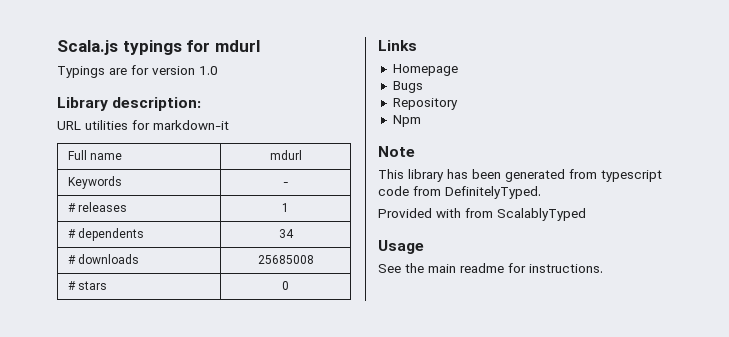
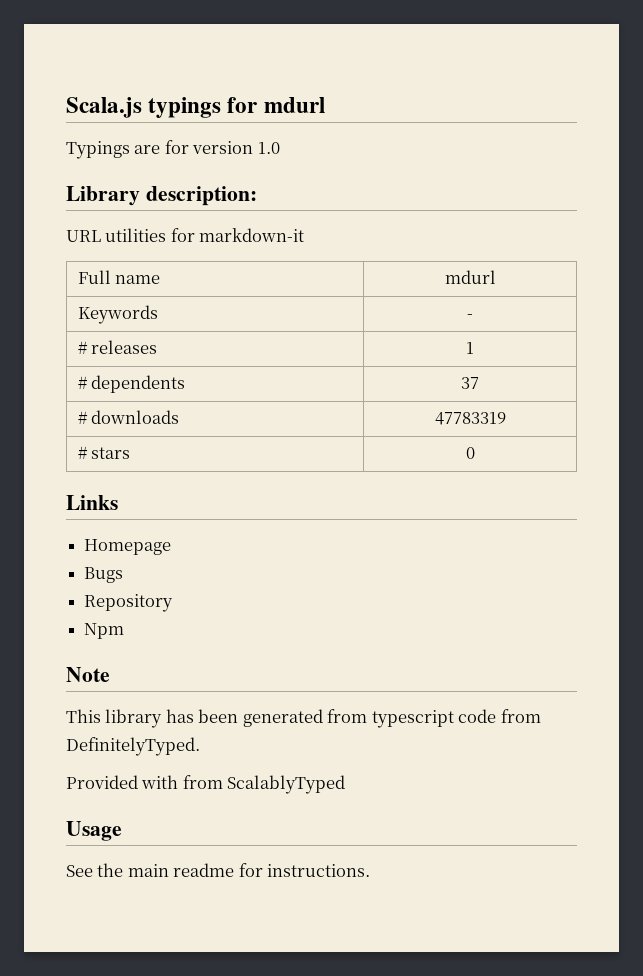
[278,229,294,238] 34 -> [461,377,479,389] 37
[257,255,314,264] 25685008 -> [434,412,506,425] 47783319

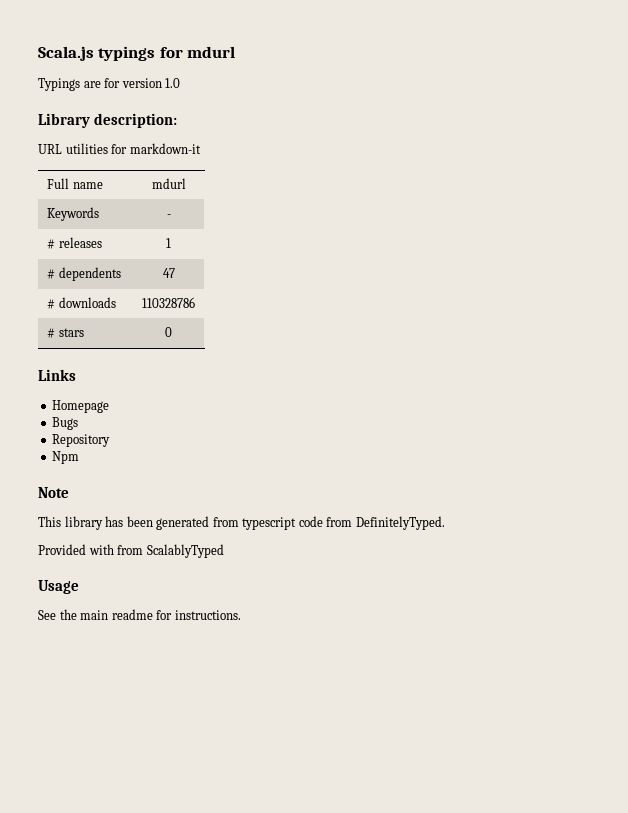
[461,377,479,389] 37 -> [162,268,175,278] 47
[434,412,506,425] 47783319 -> [142,297,195,308] 110328786

